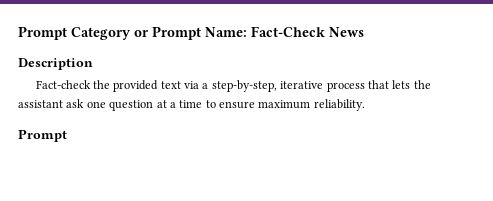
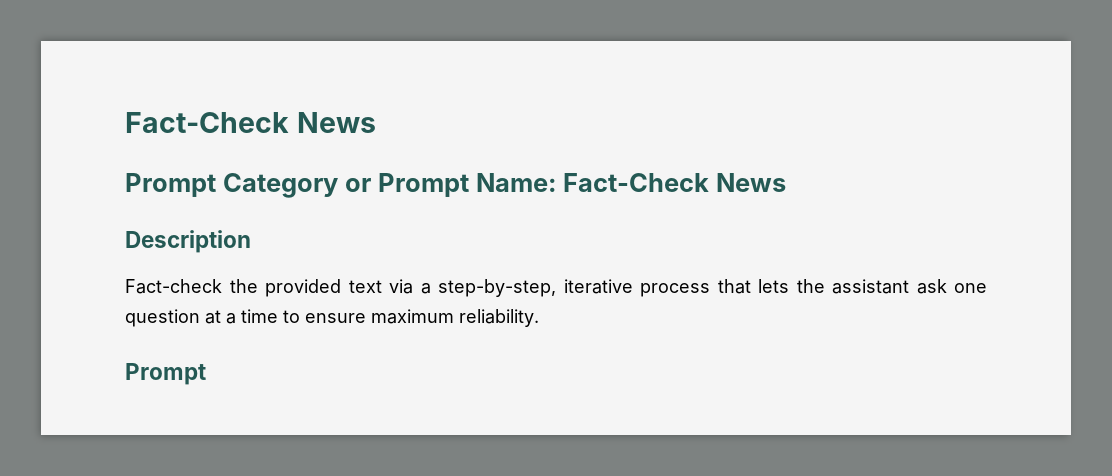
(18, 33) none -> [125,112,376,133] Fact-Check News //

